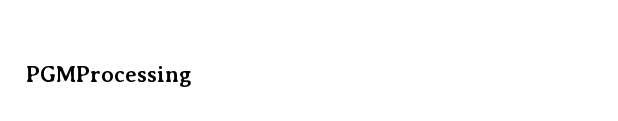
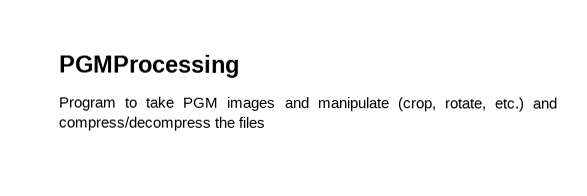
(191, 76) none -> [58,96,558,112] [58,116,266,131] // Program to take PGM images and manipulate (crop, rotate, etc.) and compress/decompress the files

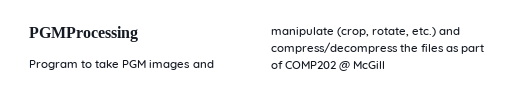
(266, 122) none -> [446,44,485,54] [271,61,386,71] as part of COMP202 @ McGill

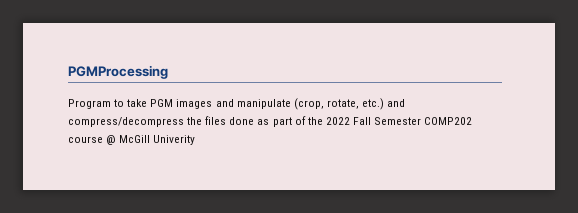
(445, 48) none -> [229,117,255,125] done
[285,61,337,69] COMP202 -> [307,117,473,125] [68,136,103,143] the 2022 Fall Semester COMP202 course
(386, 65) none -> [153,135,196,145] Univerity

